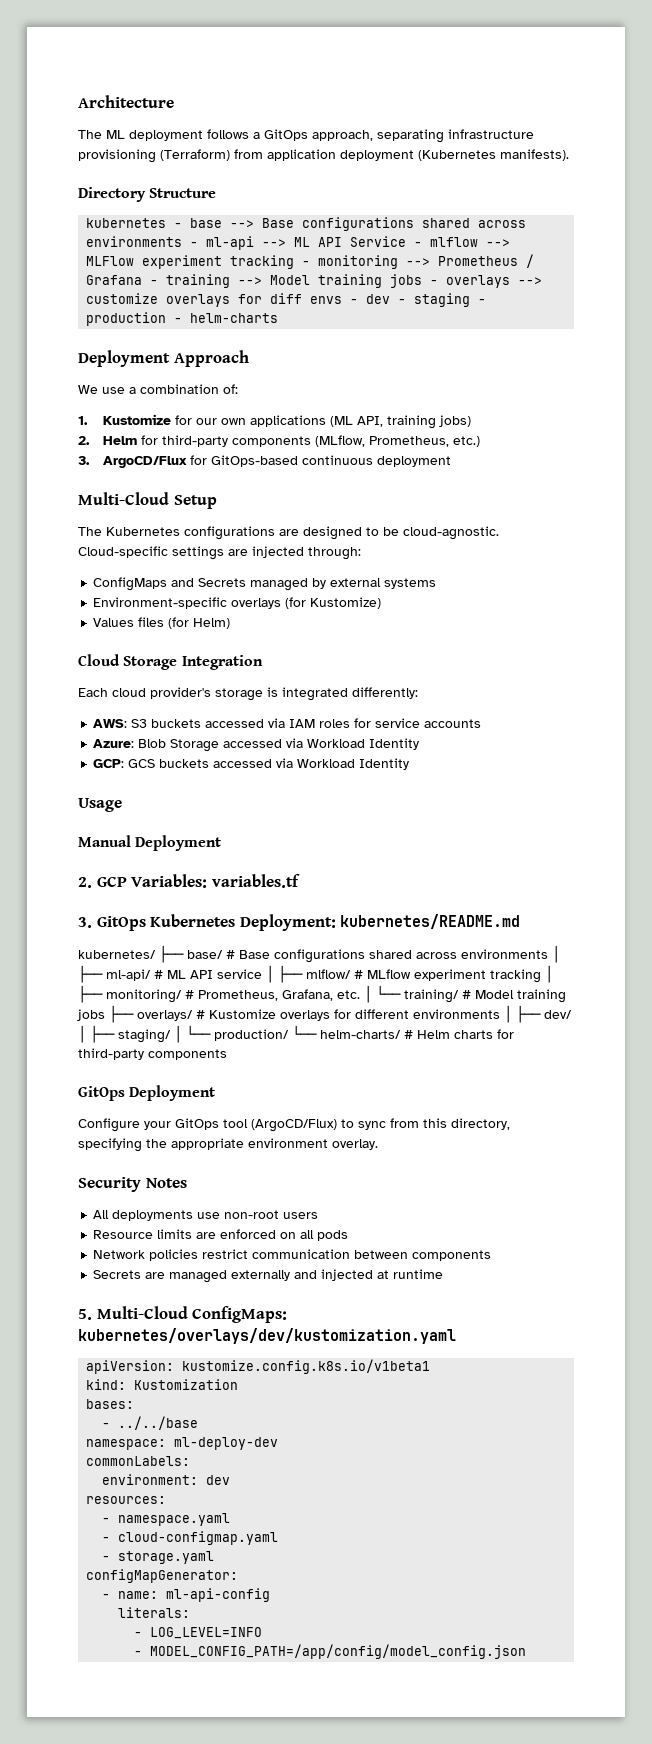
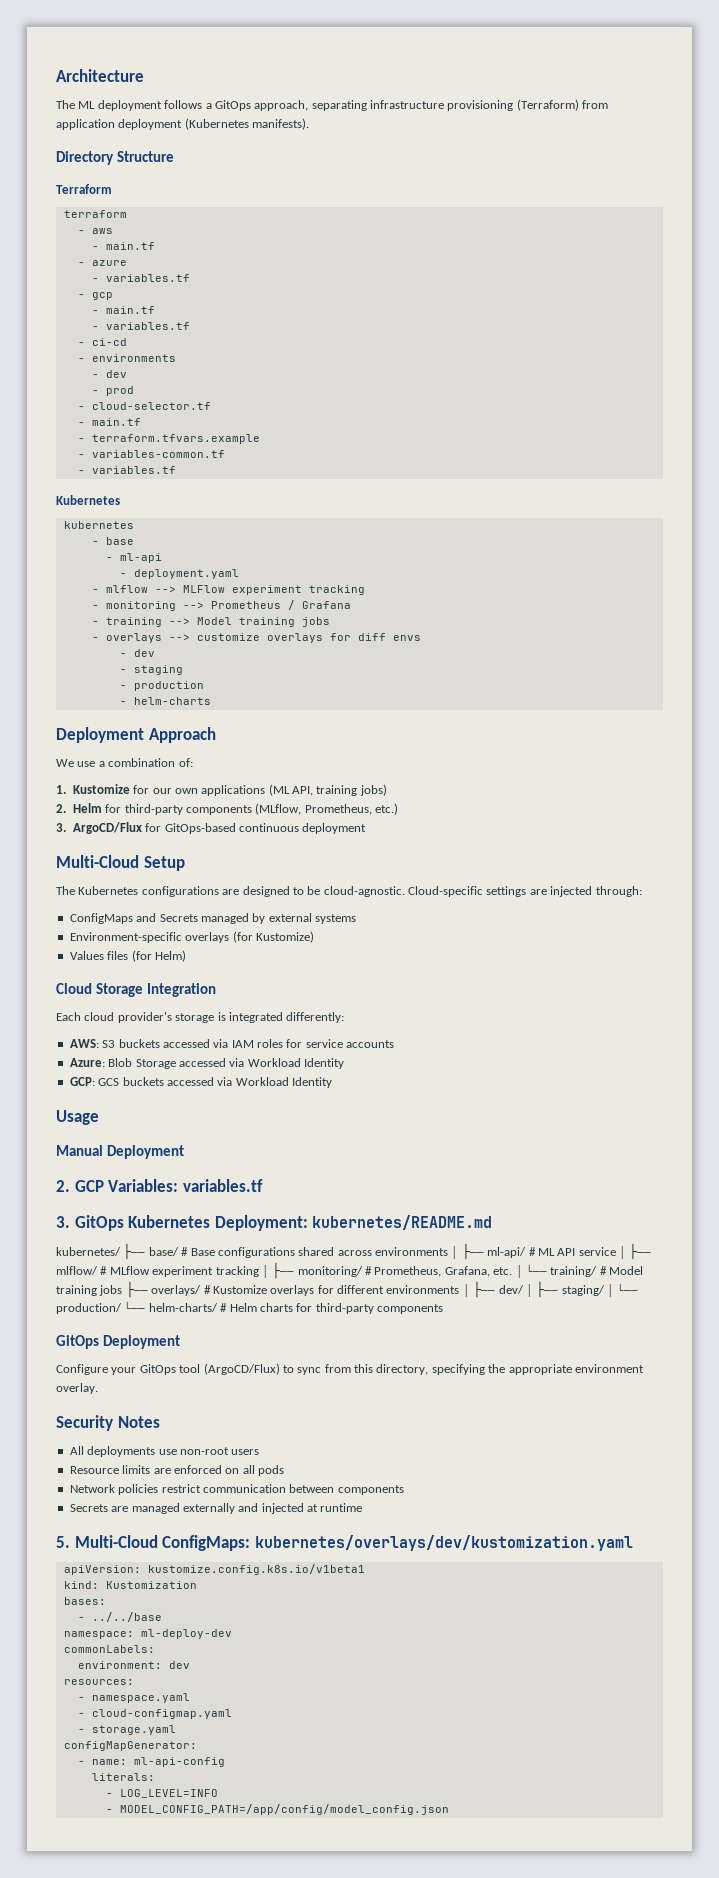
(217, 193) none -> [56,184,112,194] [63,210,127,218] [77,228,113,234] [91,242,155,250] [77,260,127,266] [91,274,190,282] [77,292,113,300] [91,306,155,314] [91,322,190,330] [77,338,127,346] [77,354,176,362] [91,370,127,378] [91,386,134,396] [77,402,211,410] [77,418,141,426] [77,434,260,444] [77,450,225,458] [77,466,176,474] [56,495,120,505] // Terraform // terraform // - aws // - main.tf // - azure // - variables.tf // - gcp // - main.tf // - variables.tf // - ci-cd // - environments // - dev // - prod // - cloud-selector.tf // - main.tf // - terraform.tfvars.example // - variables-common.tf // - variables.tf // Kubernetes
(167, 223) none -> (134, 525) //
[230,217,527,231] [86,236,407,250] --> Base configurations shared across environments - ml-api --> ML API Service -> [105,553,162,563] [119,569,239,579] // - ml-api // - deployment.yaml //
(295, 262) none -> (365, 590) //
(143, 280) none -> (351, 605) //
(423, 281) none -> (330, 622) //
[350,294,391,304] - dev -> [119,649,155,657] // - dev //
(471, 300) none -> (183, 670) //
(167, 319) none -> (204, 686) //

